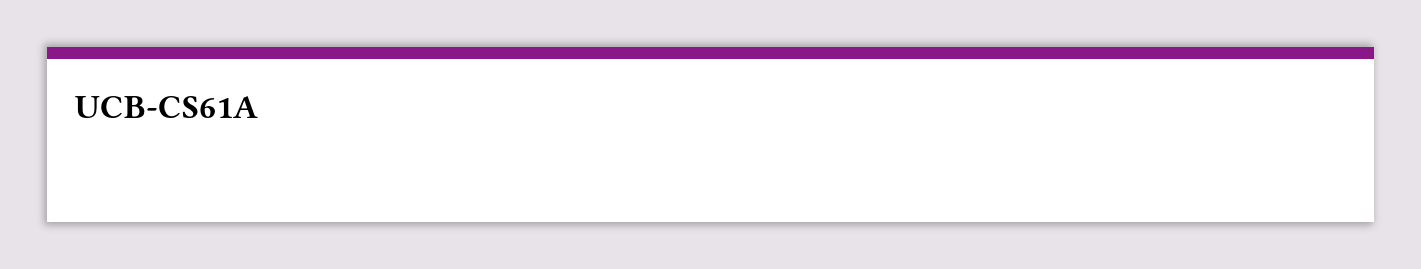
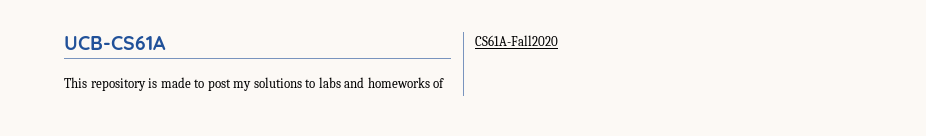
(258, 107) none -> [64,77,445,91] [475,35,558,46] // This repository is made to post my solutions to labs and homeworks of CS61A-Fall2020

